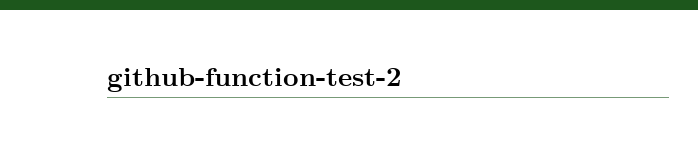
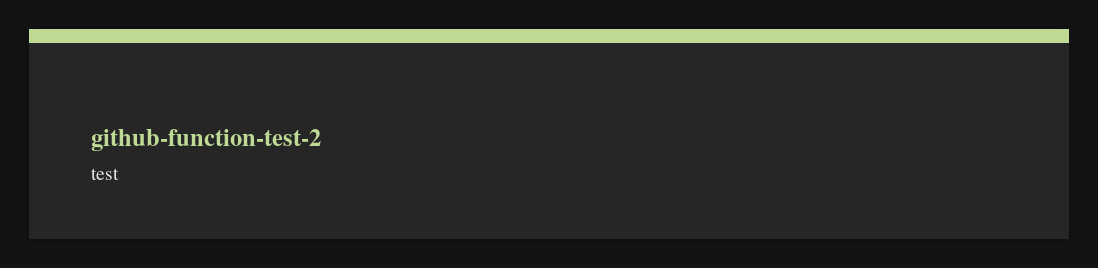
(402, 80) none -> [91,168,119,180] // test

